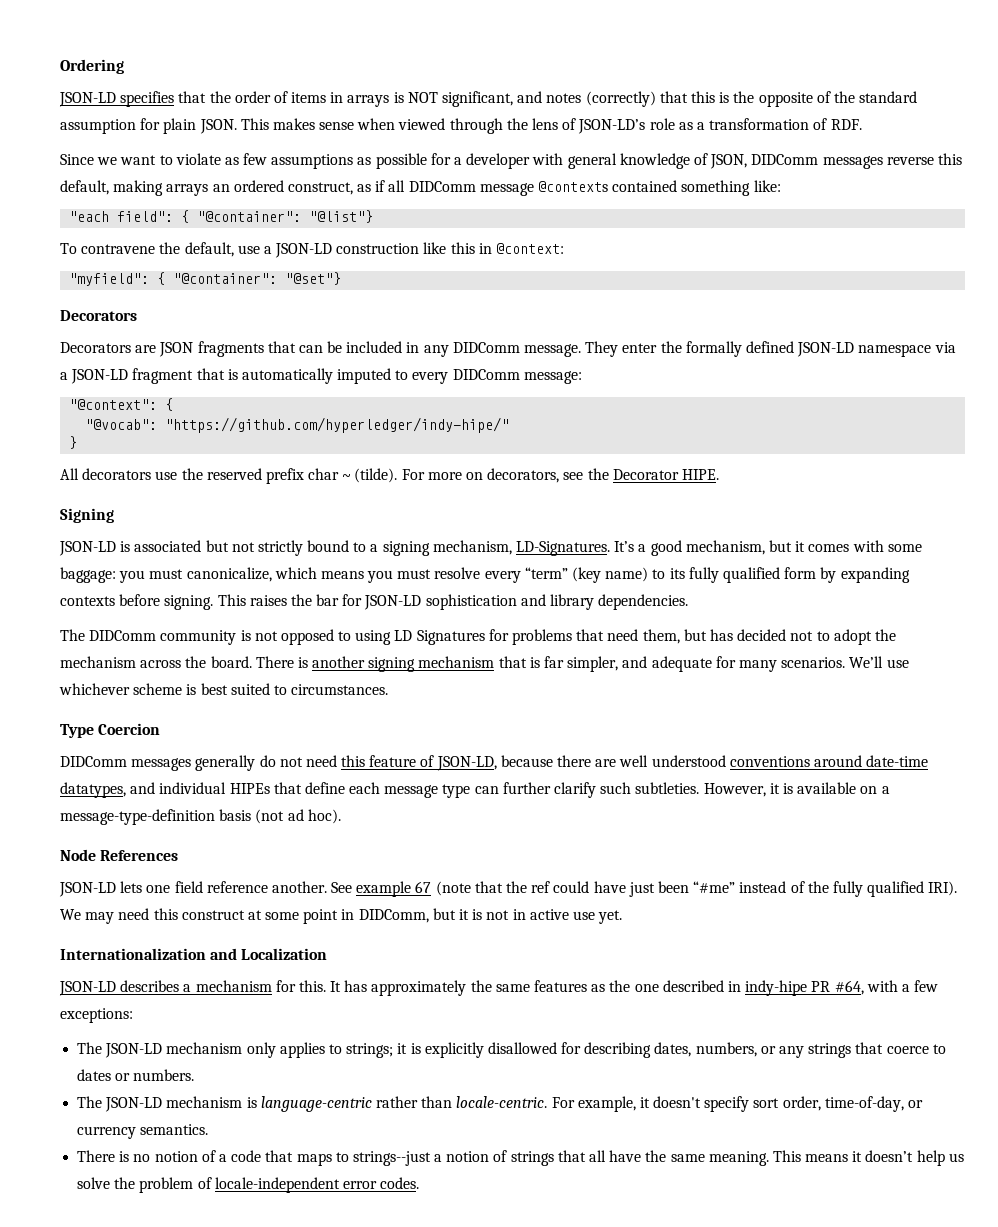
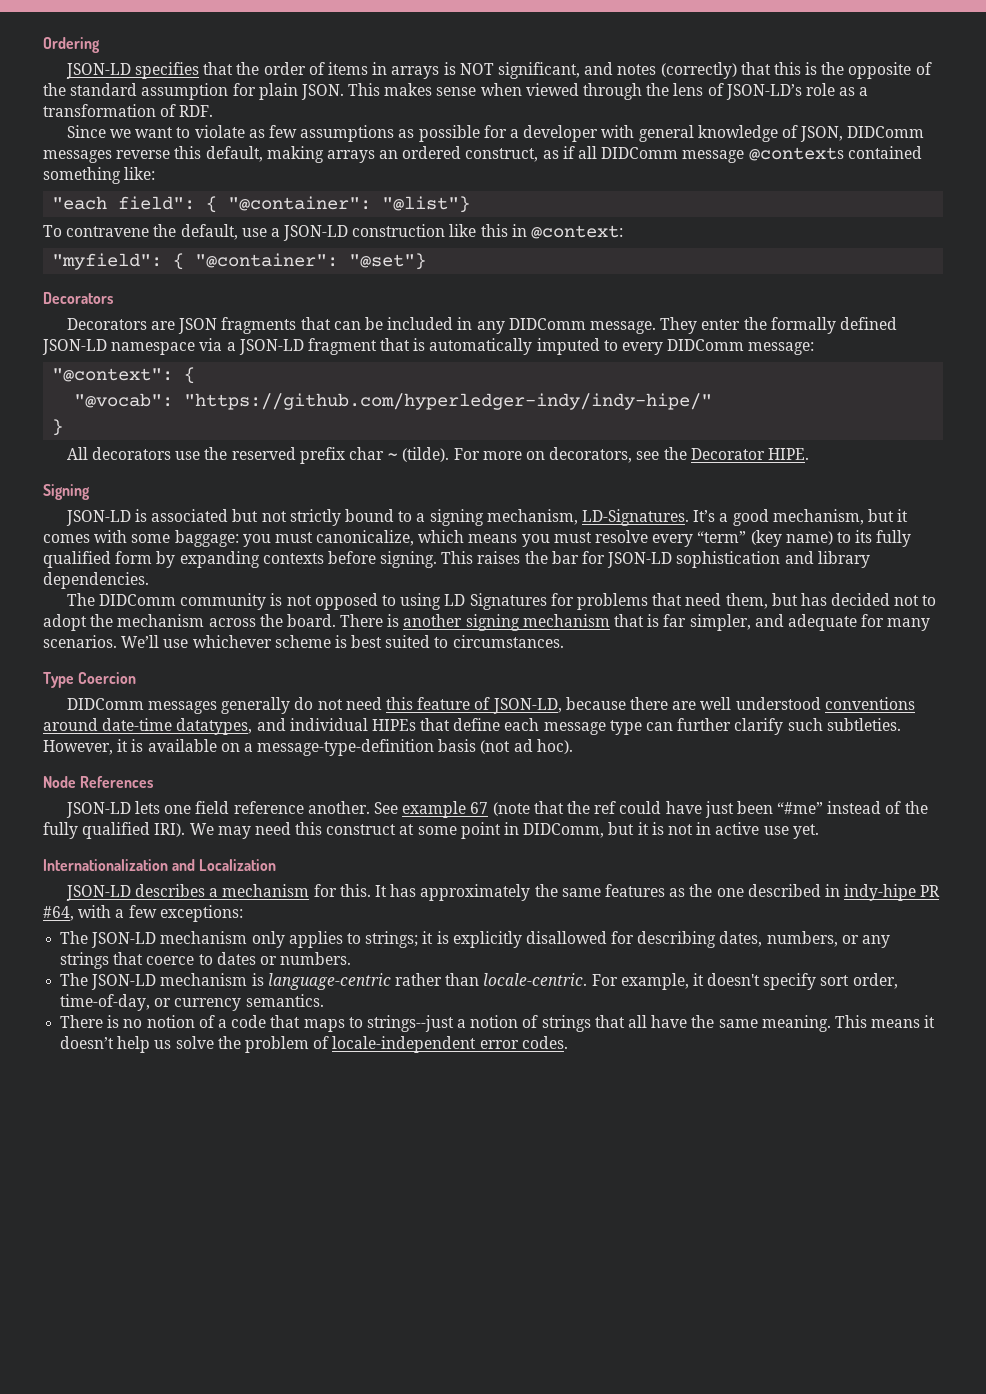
[165,417,510,433] "https://github.com/hyperledger/indy-hipe/" -> [184,393,713,410] "https://github.com/hyperledger-indy/indy-hipe/"

